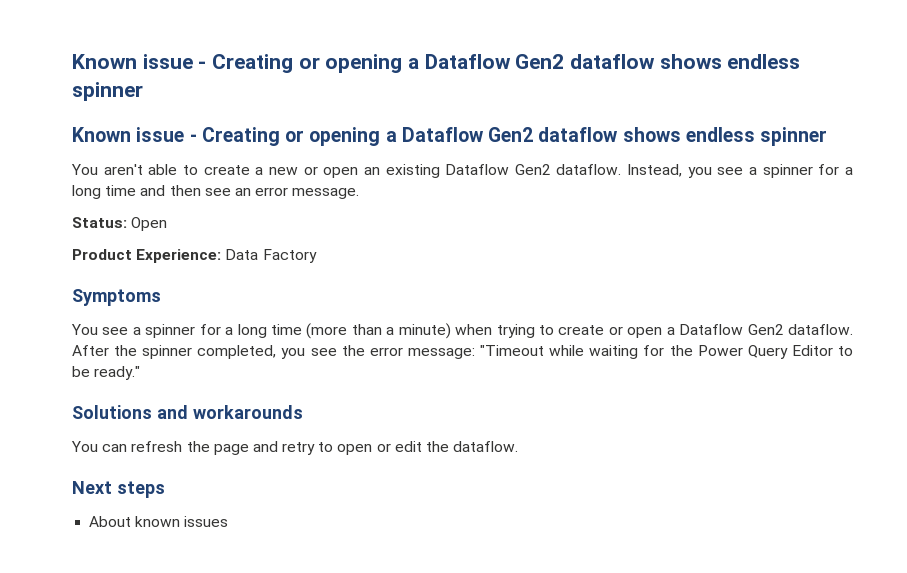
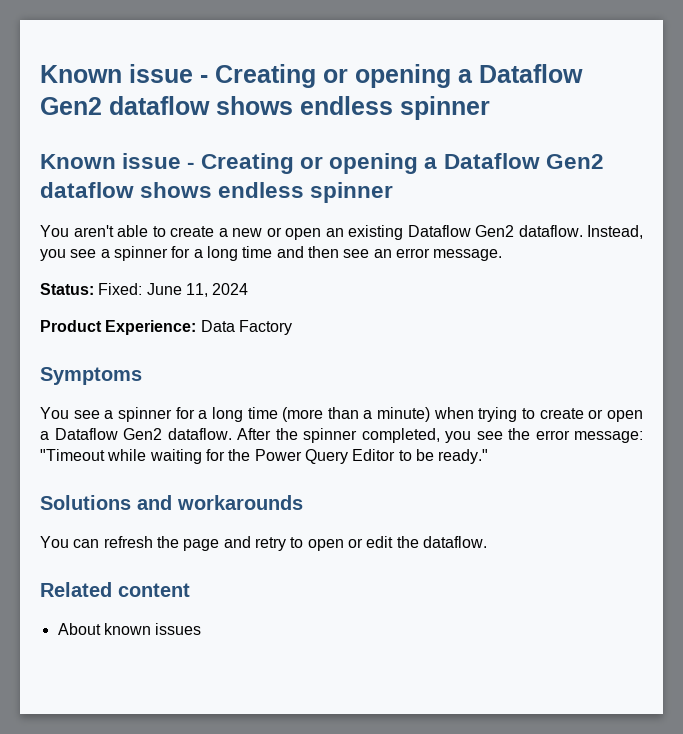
[131,217,168,231] Open -> [98,283,249,297] Fixed: June 11, 2024
[72,481,165,498] Next steps -> [40,582,190,597] Related content

